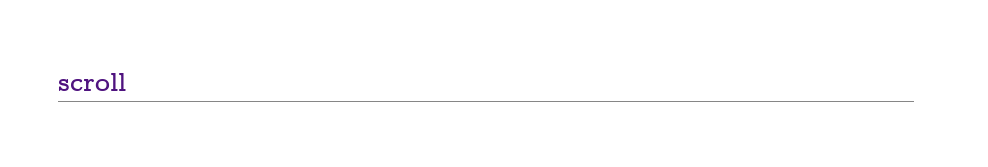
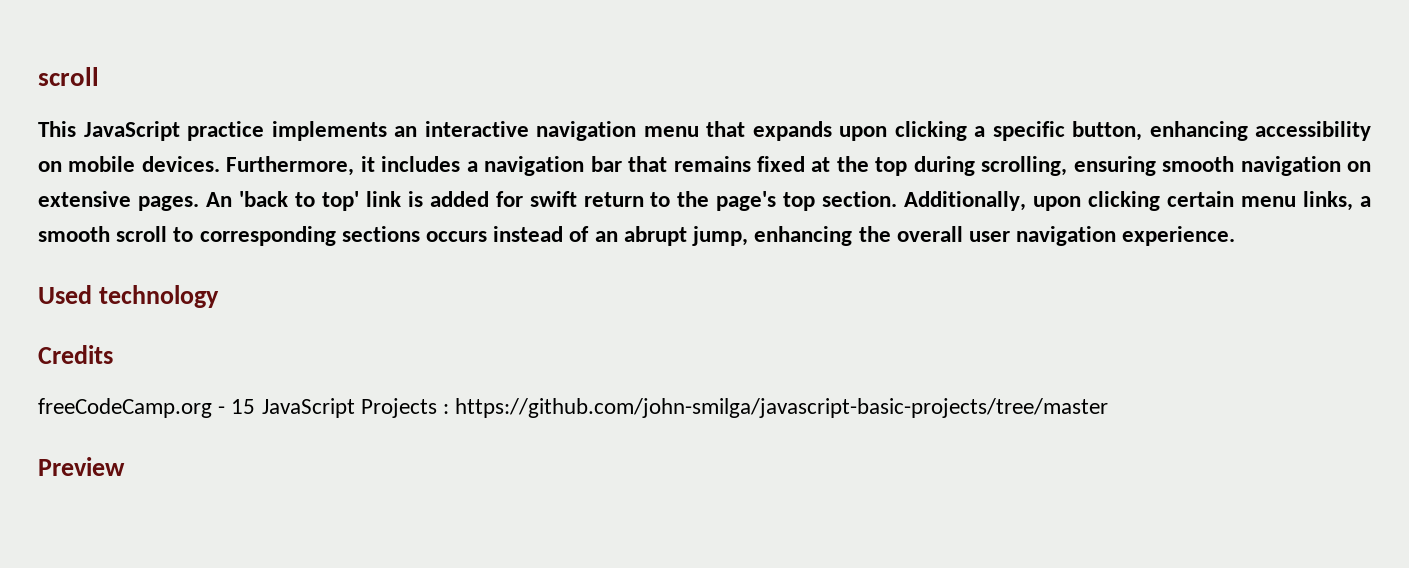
[58,73,126,91] scroll -> [38,67,99,86] [38,121,1371,141] [38,156,1372,176] [38,191,1371,211] [38,226,1236,246] [38,285,219,308] [38,345,113,364] [38,398,1109,418] [38,457,125,476] scroll // This JavaScript practice implements an interactive navigation menu that expands upon clicking a specific button, enhancing accessibility on mobile devices. Furthermore, it includes a navigation bar that remains fixed at the top during scrolling, ensuring smooth navigation on extensive pages. An 'back to top' link is added for swift return to the page's top section. Additionally, upon clicking certain menu links, a smooth scroll to corresponding sections occurs instead of an abrupt jump, enhancing the overall user navigation experience. // Used technology // Credits // freeCodeCamp.org - 15 JavaScript Projects : https://github.com/john-smilga/javascript-basic-projects/tree/master // Preview

